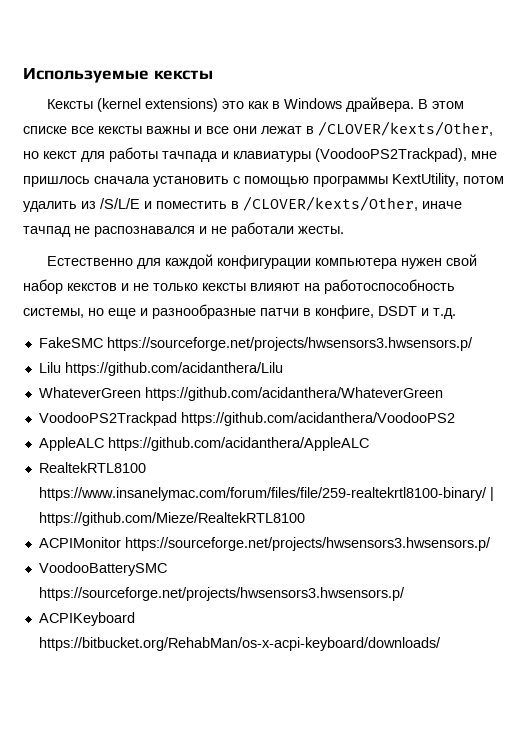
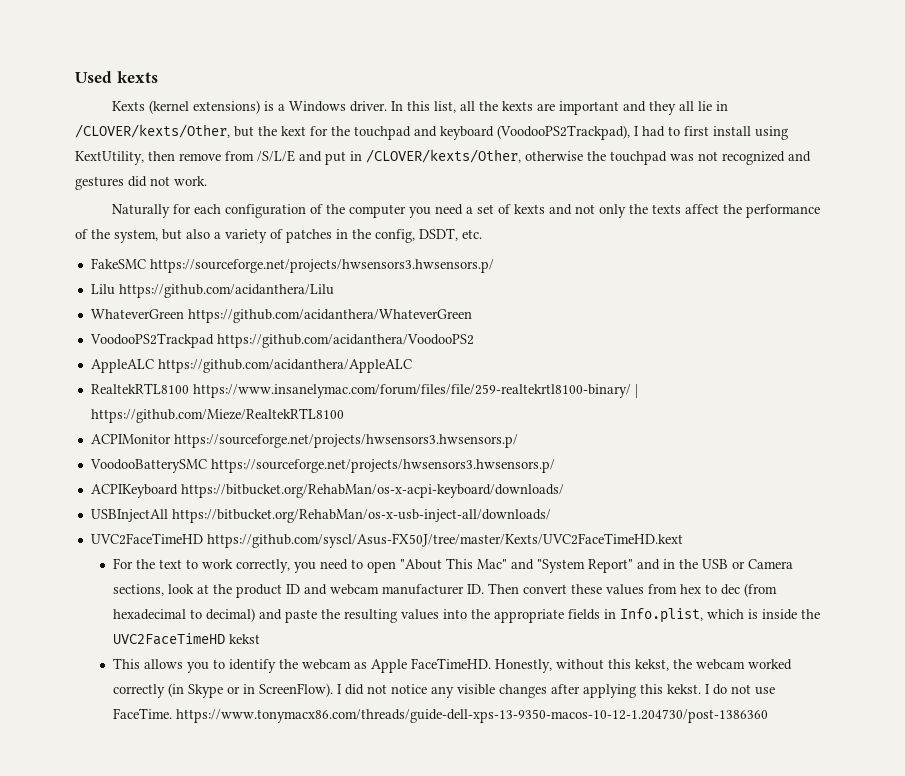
[23,67,213,83] [47,97,465,112] [23,121,493,136] [23,147,497,162] [23,173,504,187] [23,196,462,212] [23,222,344,237] [47,254,478,269] [23,279,455,294] [23,304,456,319] Используемые кексты // Кексты (kernel extensions) это как в Windows драйвера. В этом списке все кексты важны и все они лежат в /CLOVER/kexts/Other, но кекст для работы тачпада и клавиатуры (VoodooPS2Trackpad), мне пришлось сначала установить с помощью программы KextUtility, потом удалить из /S/L/E и поместить в /CLOVER/kexts/Other, иначе тачпад не распознавался и не работали жесты. // Естественно для каждой конфигурации компьютера нужен свой набор кекстов и не только кексты влияют на работоспособность системы, но еще и разнообразные патчи в конфиге, DSDT и т.д. -> [75,71,158,83] [112,100,729,115] [75,124,788,140] [75,149,811,165] [75,176,207,190] [112,204,821,218] [75,228,482,243] Used kexts // Kexts (kernel extensions) is a Windows driver. In this list, all the kexts are important and they all lie in /CLOVER/kexts/Other, but the kext for the touchpad and keyboard (VoodooPS2Trackpad), I had to first install using KextUtility, then remove from /S/L/E and put in /CLOVER/kexts/Other, otherwise the touchpad was not recognized and gestures did not work. // Naturally for each configuration of the computer you need a set of kexts and not only the texts affect the performance of the system, but also a variety of patches in the config, DSDT, etc.
(441, 644) none -> [90,509,551,523] [90,533,683,548] [112,558,793,573] [112,583,777,598] [112,608,820,623] [112,633,260,645] [112,658,792,673] [112,683,775,698] [112,708,768,723] // USBInjectAll https://bitbucket.org/RehabMan/os-x-usb-inject-all/downloads/ // UVC2FaceTimeHD https://github.com/syscl/Asus-FX50J/tree/master/Kexts/UVC2FaceTimeHD.kext // For the text to work correctly, you need to open "About This Mac" and "System Report" and in the USB or Camera sections, look at the product ID and webcam manufacturer ID. Then convert these values from hex to dec (from hexadecimal to decimal) and paste the resulting values into the appropriate fields in Info.plist, which is inside the UVC2FaceTimeHD kekst // This allows you to identify the webcam as Apple FaceTimeHD. Honestly, without this kekst, the webcam worked correctly (in Skype or in ScreenFlow). I did not notice any visible changes after applying this kekst. I do not use FaceTime. https://www.tonymacx86.com/threads/guide-dell-xps-13-9350-macos-10-12-1.204730/post-1386360

